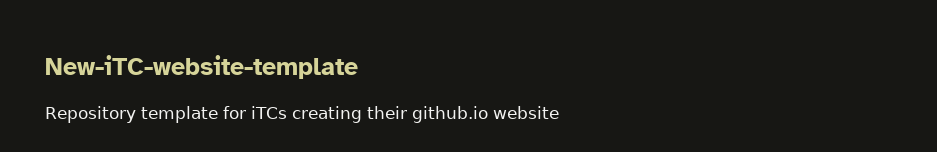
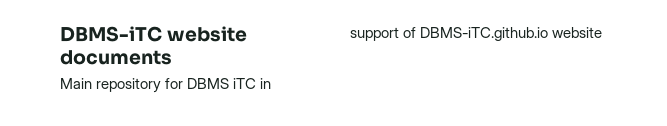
[45,55,358,79] [45,106,488,123] New-iTC-website-template // Repository template for iTCs creating their github.io -> [60,26,248,42] [60,50,172,65] [60,78,272,93] [350,27,549,41] DBMS-iTC website documents // Main repository for DBMS iTC in support of DBMS-iTC.github.io

